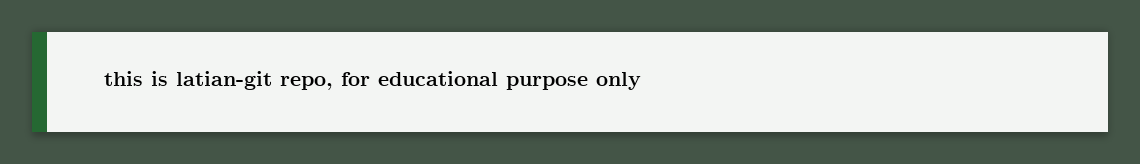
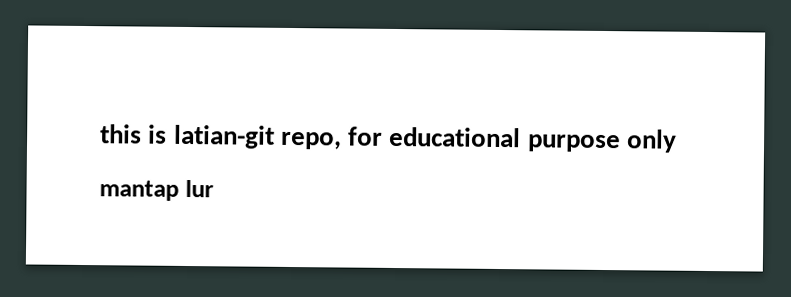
(641, 81) none -> [99,179,214,201] // mantap lur

